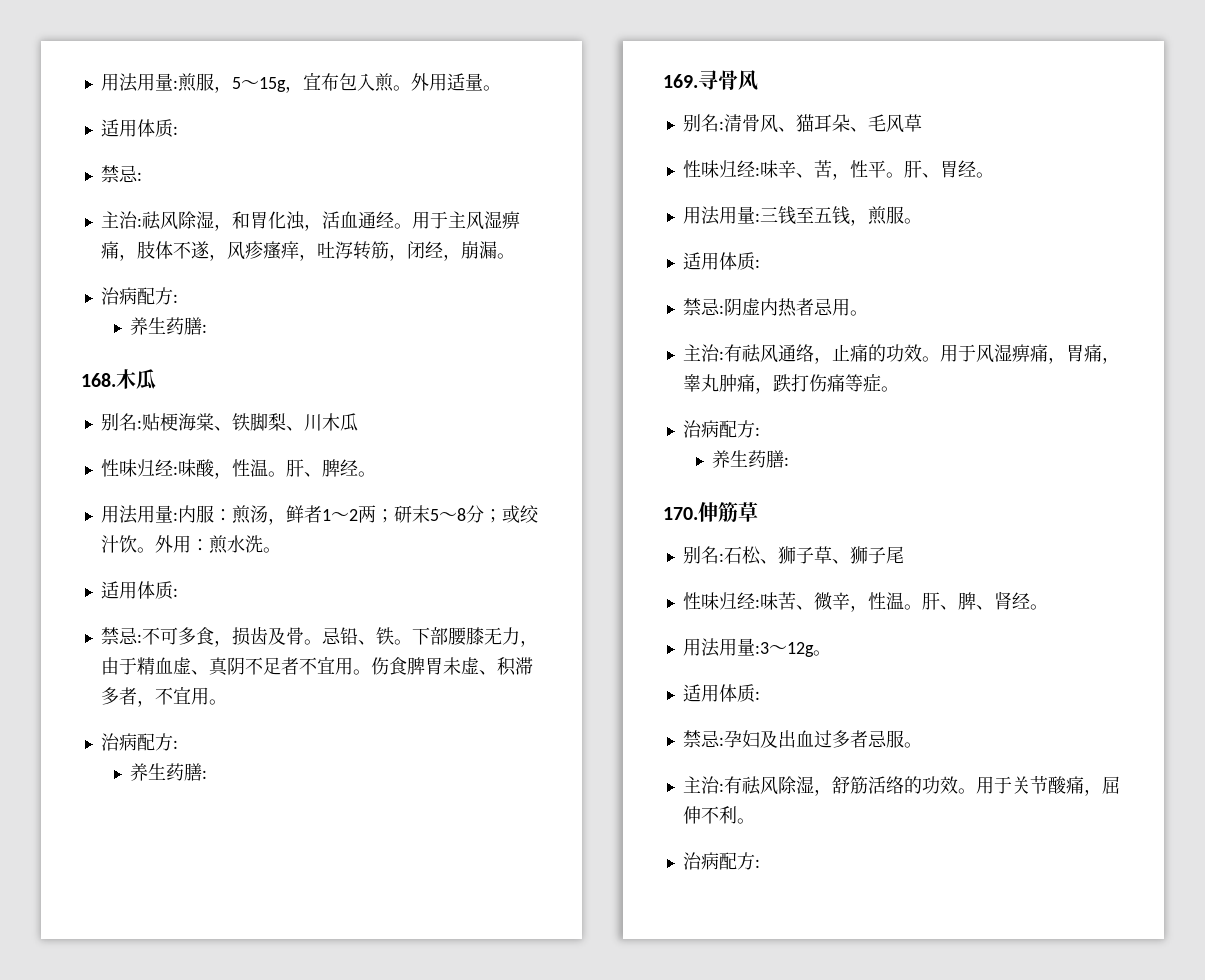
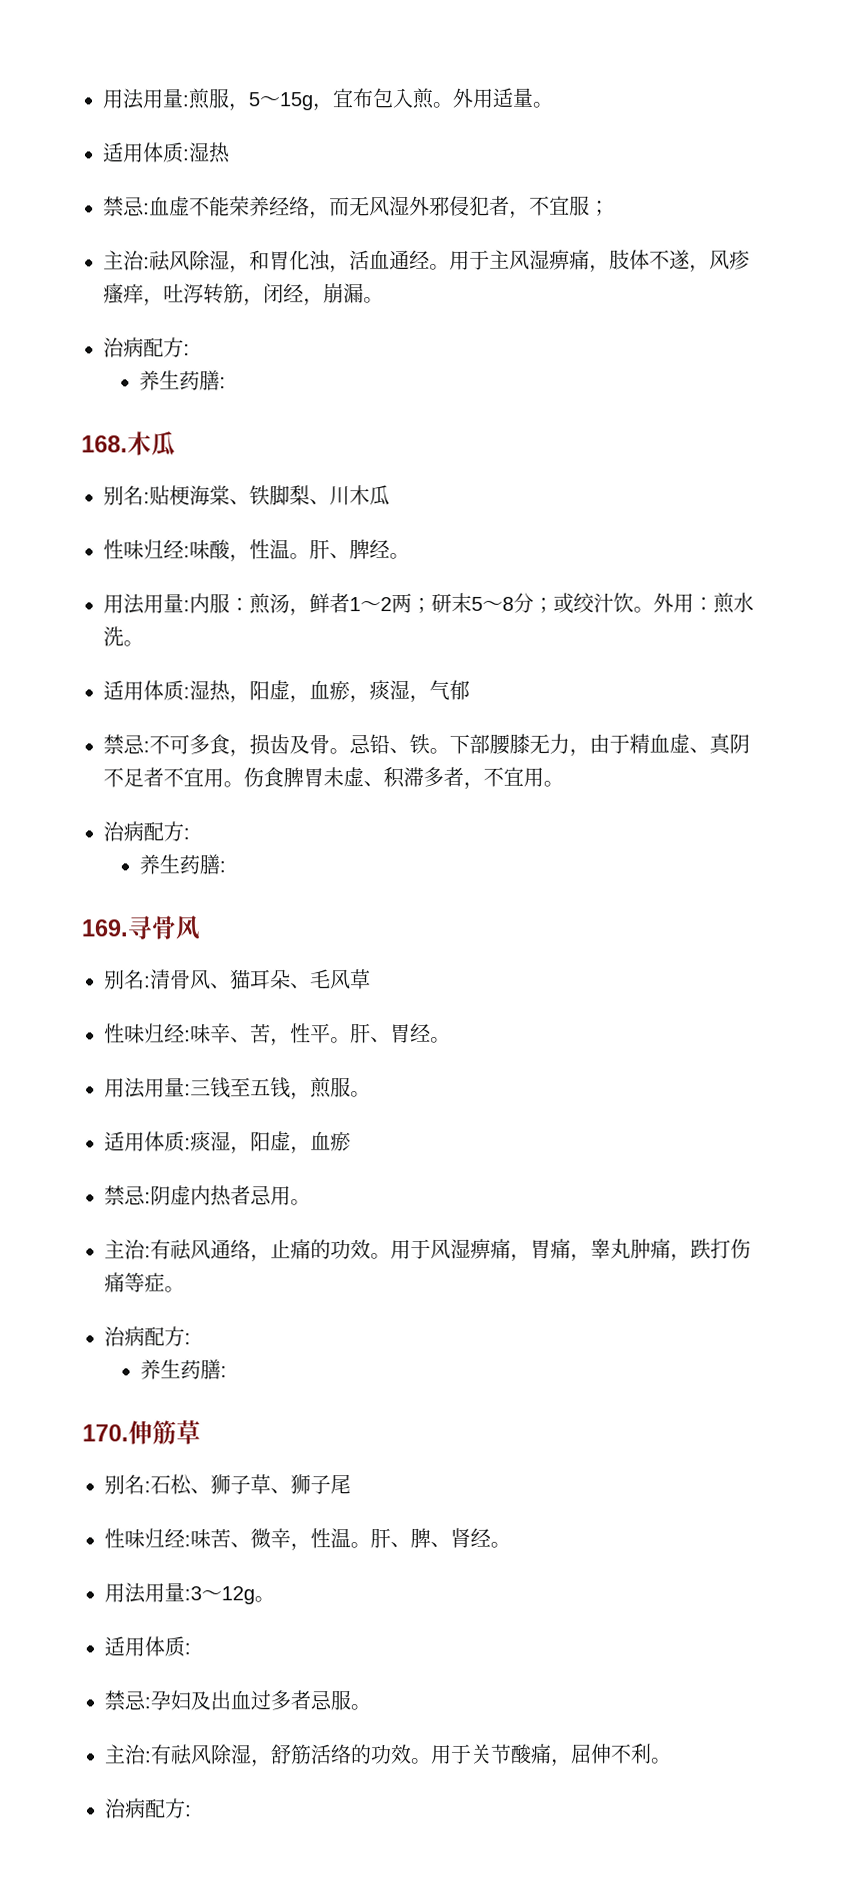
[100,165,142,183] // 禁忌: -> [189,142,231,164] [103,195,610,220] 湿热 // 禁忌:血虚不能荣养经络，而无风湿外邪侵犯者，不宜服；
(178, 592) none -> [189,679,470,704] 湿热，阳虚，血瘀，痰湿，气郁
(760, 263) none -> [190,1131,351,1155] 痰湿，阳虚，血瘀

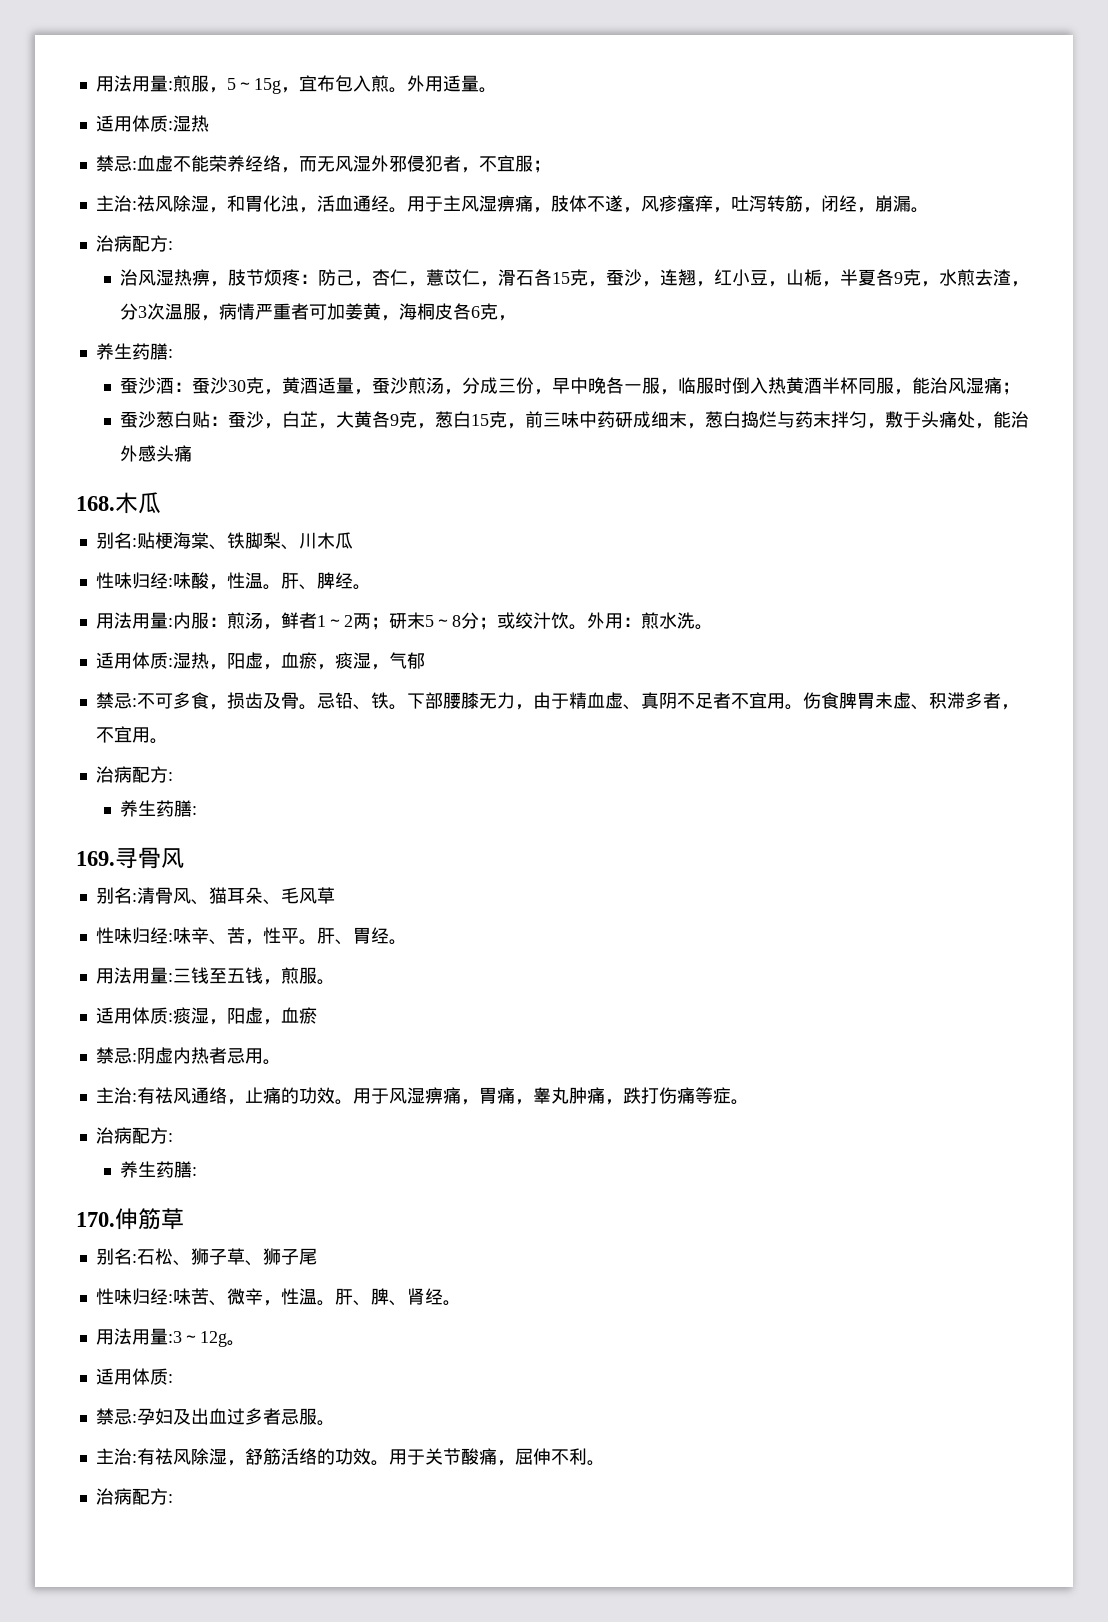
[139,370,227,391] 养生药膳: -> [119,269,1029,287] [119,303,516,321] [95,343,173,360] [119,377,1020,395] [119,411,1029,429] [119,445,192,462] 治风湿热痹，肢节烦疼：防己，杏仁，薏苡仁，滑石各15克，蚕沙，连翘，红小豆，山栀，半夏各9克，水煎去渣，分3次温服，病情严重者可加姜黄，海桐皮各6克， // 养生药膳: // 蚕沙酒：蚕沙30克，黄酒适量，蚕沙煎汤，分成三份，早中晚各一服，临服时倒入热黄酒半杯同服，能治风湿痛； // 蚕沙葱白贴：蚕沙，白芷，大黄各9克，葱白15克，前三味中药研成细末，葱白捣烂与药末拌匀，敷于头痛处，能治外感头痛

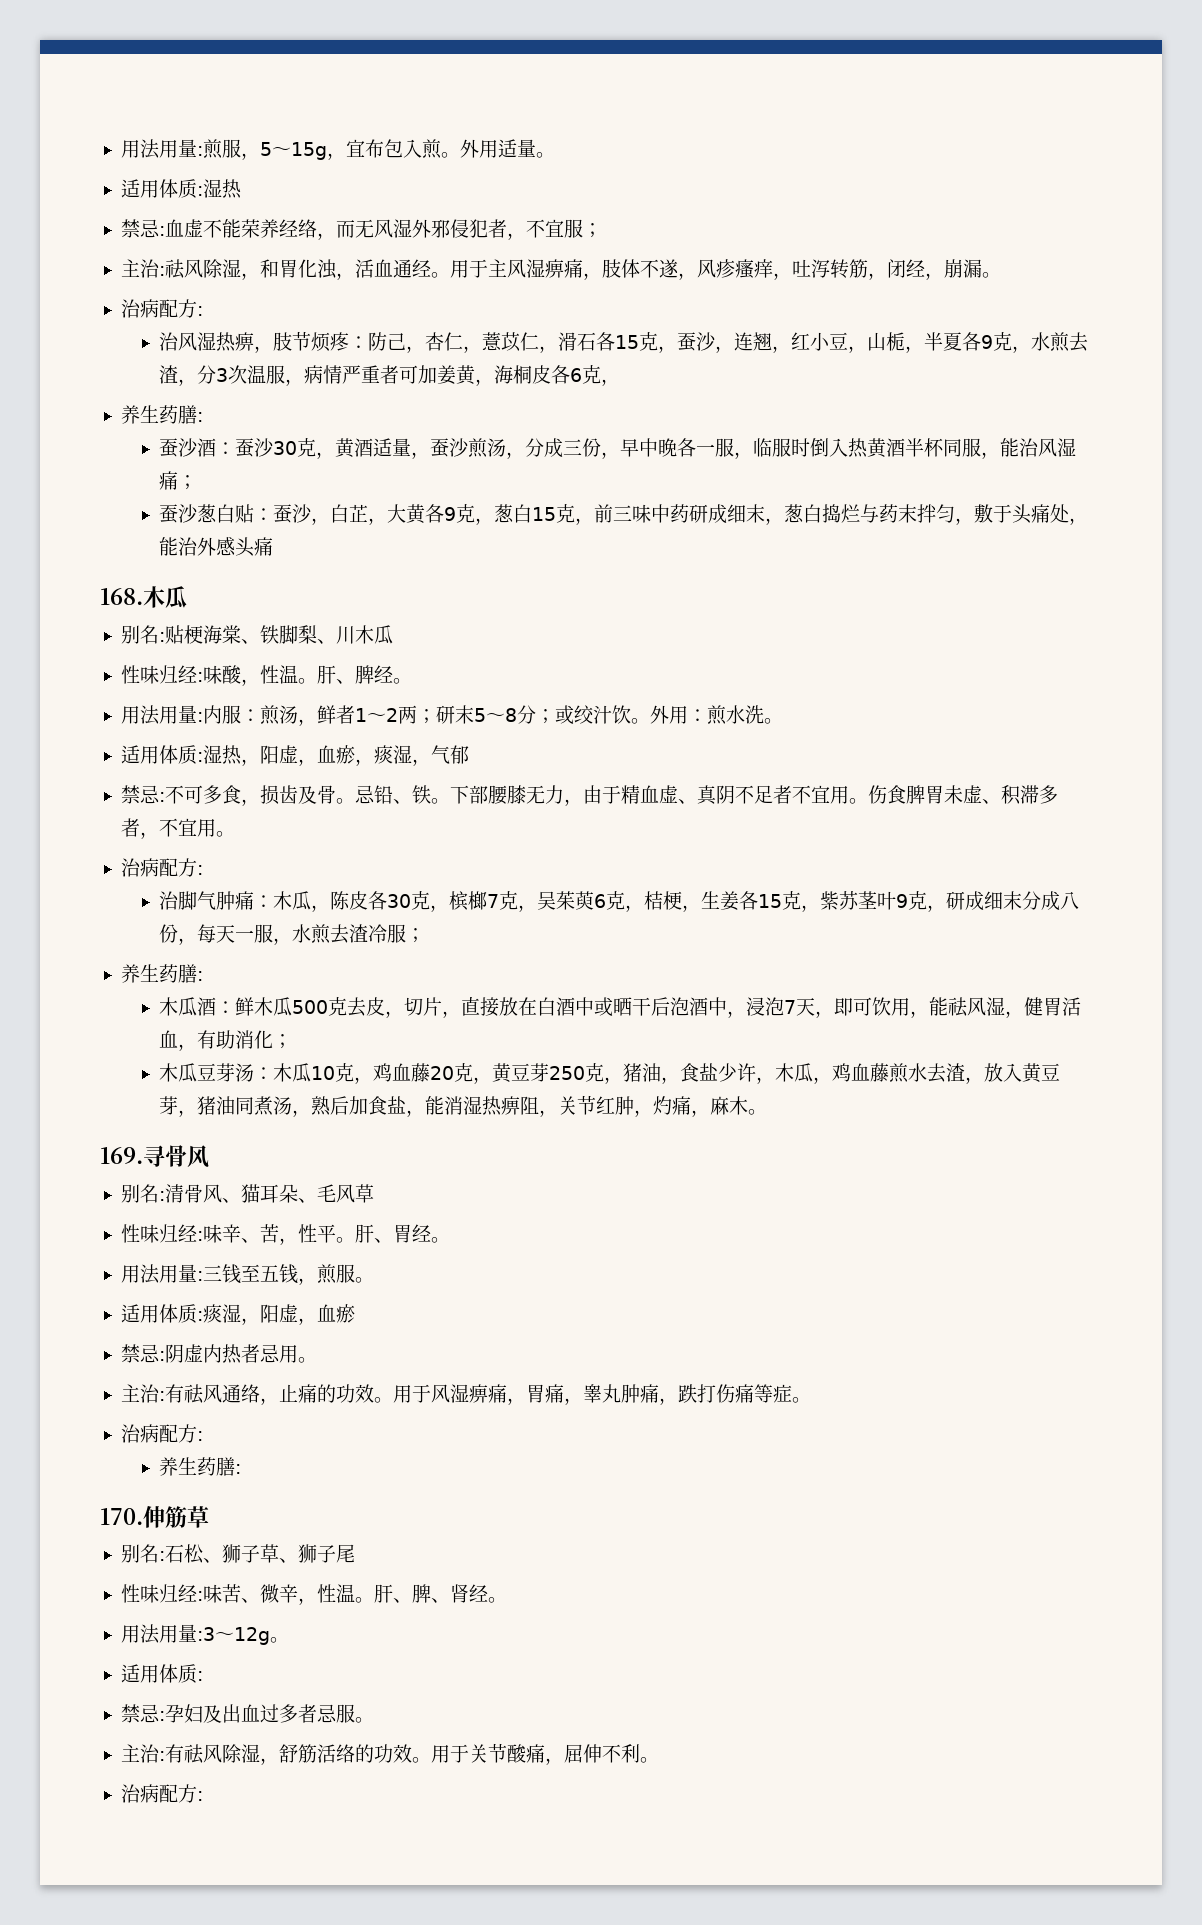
[119,800,197,817] 养生药膳: -> [158,891,1079,912] [158,924,425,945] [120,964,203,983] [158,997,1081,1018] [158,1030,292,1051] [158,1063,1060,1084] [158,1095,767,1117] 治脚气肿痛：木瓜，陈皮各30克，槟榔7克，吴茱萸6克，桔梗，生姜各15克，紫苏茎叶9克，研成细末分成八份，每天一服，水煎去渣冷服； // 养生药膳: // 木瓜酒：鲜木瓜500克去皮，切片，直接放在白酒中或晒干后泡酒中，浸泡7天，即可饮用，能祛风湿，健胃活血，有助消化； // 木瓜豆芽汤：木瓜10克，鸡血藤20克，黄豆芽250克，猪油，食盐少许，木瓜，鸡血藤煎水去渣，放入黄豆芽，猪油同煮汤，熟后加食盐，能消湿热痹阻，关节红肿，灼痛，麻木。

